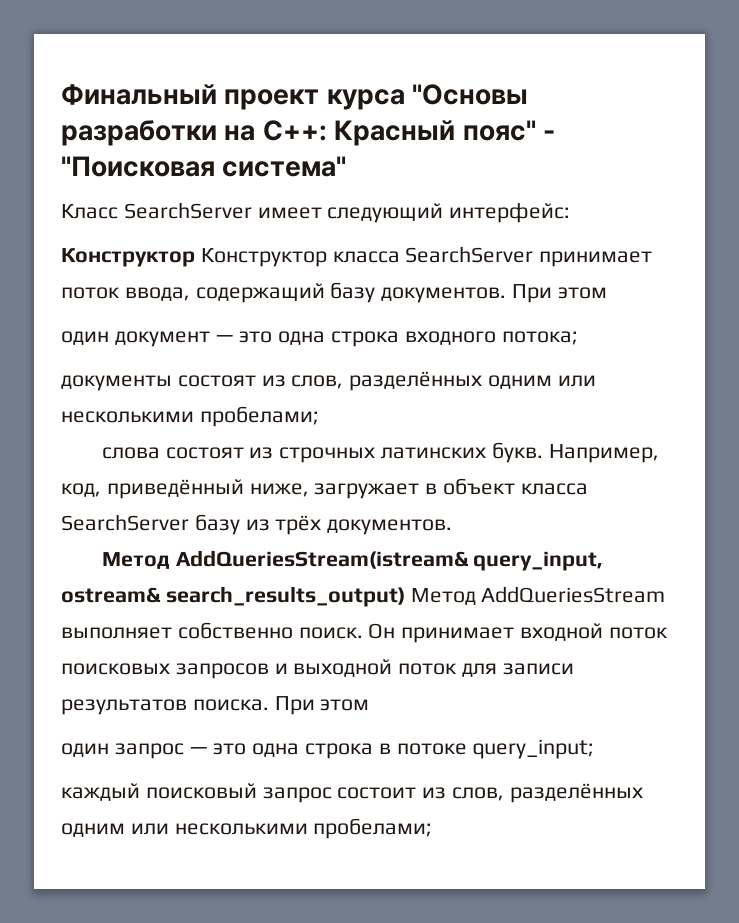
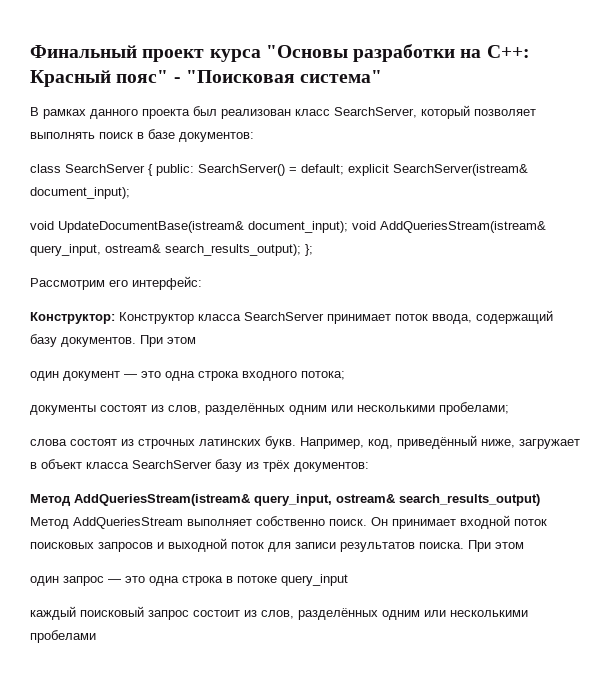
[61,202,444,223] Класс SearchServer имеет следующий -> [30,105,536,119] [30,129,254,142] [30,164,528,176] [30,187,130,199] [30,221,546,233] [30,244,313,256] [30,278,128,290] В рамках данного проекта был реализован класс SearchServer, который позволяет выполнять поиск в базе документов: // class SearchServer { public: SearchServer() = default; explicit SearchServer(istream& document_input); // void UpdateDocumentBase(istream& document_input); void AddQueriesStream(istream& query_input, ostream& search_results_output); }; // Рассмотрим его
[61,248,195,267] Конструктор -> [30,312,115,324] Конструктор:
[327,519,453,535] документов. -> [294,462,369,472] документов:
[472,739,595,759] query_input; -> [281,574,348,586] query_input
[313,818,433,839] пробелами; -> [30,630,96,643] пробелами

